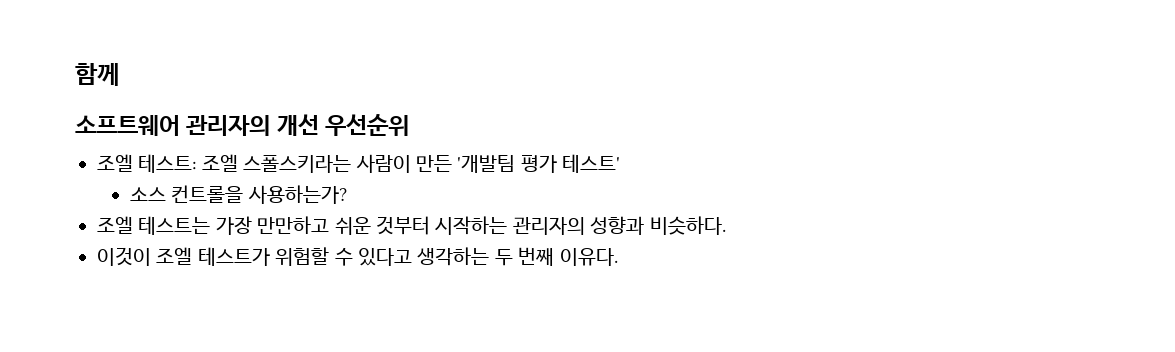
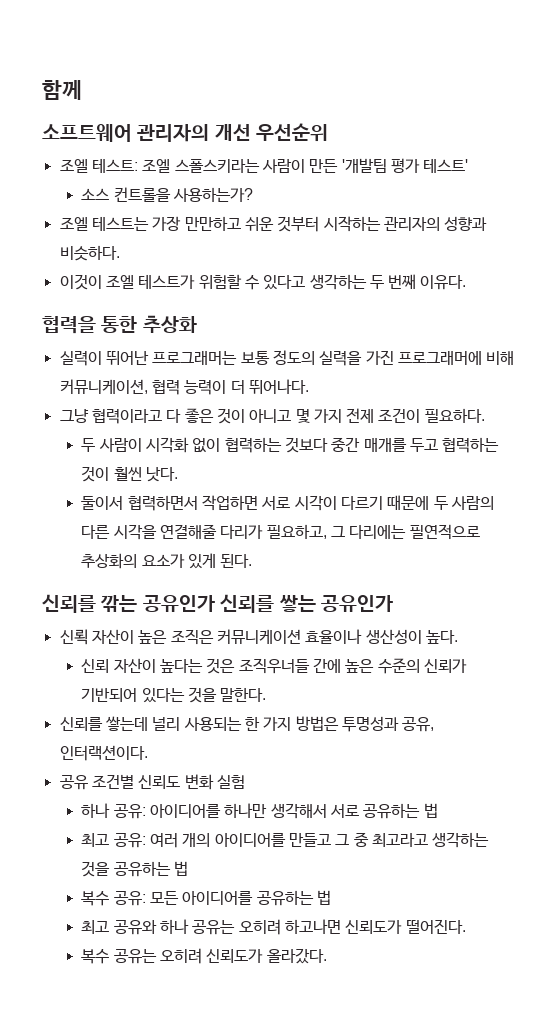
(618, 257) none -> [42,315,197,334] [59,350,515,366] [59,379,309,395] [59,408,485,424] [81,437,500,453] [81,466,178,482] [81,495,494,511] [81,524,480,540] [81,553,253,569] [42,594,393,613] [59,629,458,645] [81,658,467,674] [81,687,267,703] [59,716,435,732] [59,745,148,761] [59,774,245,790] [81,803,438,819] [81,832,490,848] [81,861,188,877] [81,890,331,906] [81,919,466,935] [81,948,327,964] // 협력을 통한 추상화 // 실력이 뛰어난 프로그래머는 보통 정도의 실력을 가진 프로그래머에 비해 커뮤니케이션, 협력 능력이 더 뛰어나다. // 그냥 협력이라고 다 좋은 것이 아니고 몇 가지 전제 조건이 필요하다. // 두 사람이 시각화 없이 협력하는 것보다 중간 매개를 두고 협력하는 것이 훨씬 낫다. // 둘이서 협력하면서 작업하면 서로 시각이 다르기 때문에 두 사람의 다른 시각을 연결해줄 다리가 필요하고, 그 다리에는 필연적으로 추상화의 요소가 있게 된다. // 신뢰를 깎는 공유인가 신뢰를 쌓는 공유인가 // 신뢱 자산이 높은 조직은 커뮤니케이션 효율이나 생산성이 높다. // 신뢰 자산이 높다는 것은 조직우너들 간에 높은 수준의 신뢰가 기반되어 있다는 것을 말한다. // 신뢰를 쌓는데 널리 사용되는 한 가지 방법은 투명성과 공유, 인터랙션이다. // 공유 조건별 신뢰도 변화 실험 // 하나 공유: 아이디어를 하나만 생각해서 서로 공유하는 법 // 최고 공유: 여러 개의 아이디어를 만들고 그 중 최고라고 생각하는 것을 공유하는 법 // 복수 공유: 모든 아이디어를 공유하는 법 // 최고 공유와 하나 공유는 오히려 하고나면 신뢰도가 떨어진다. // 복수 공유는 오히려 신뢰도가 올라갔다.

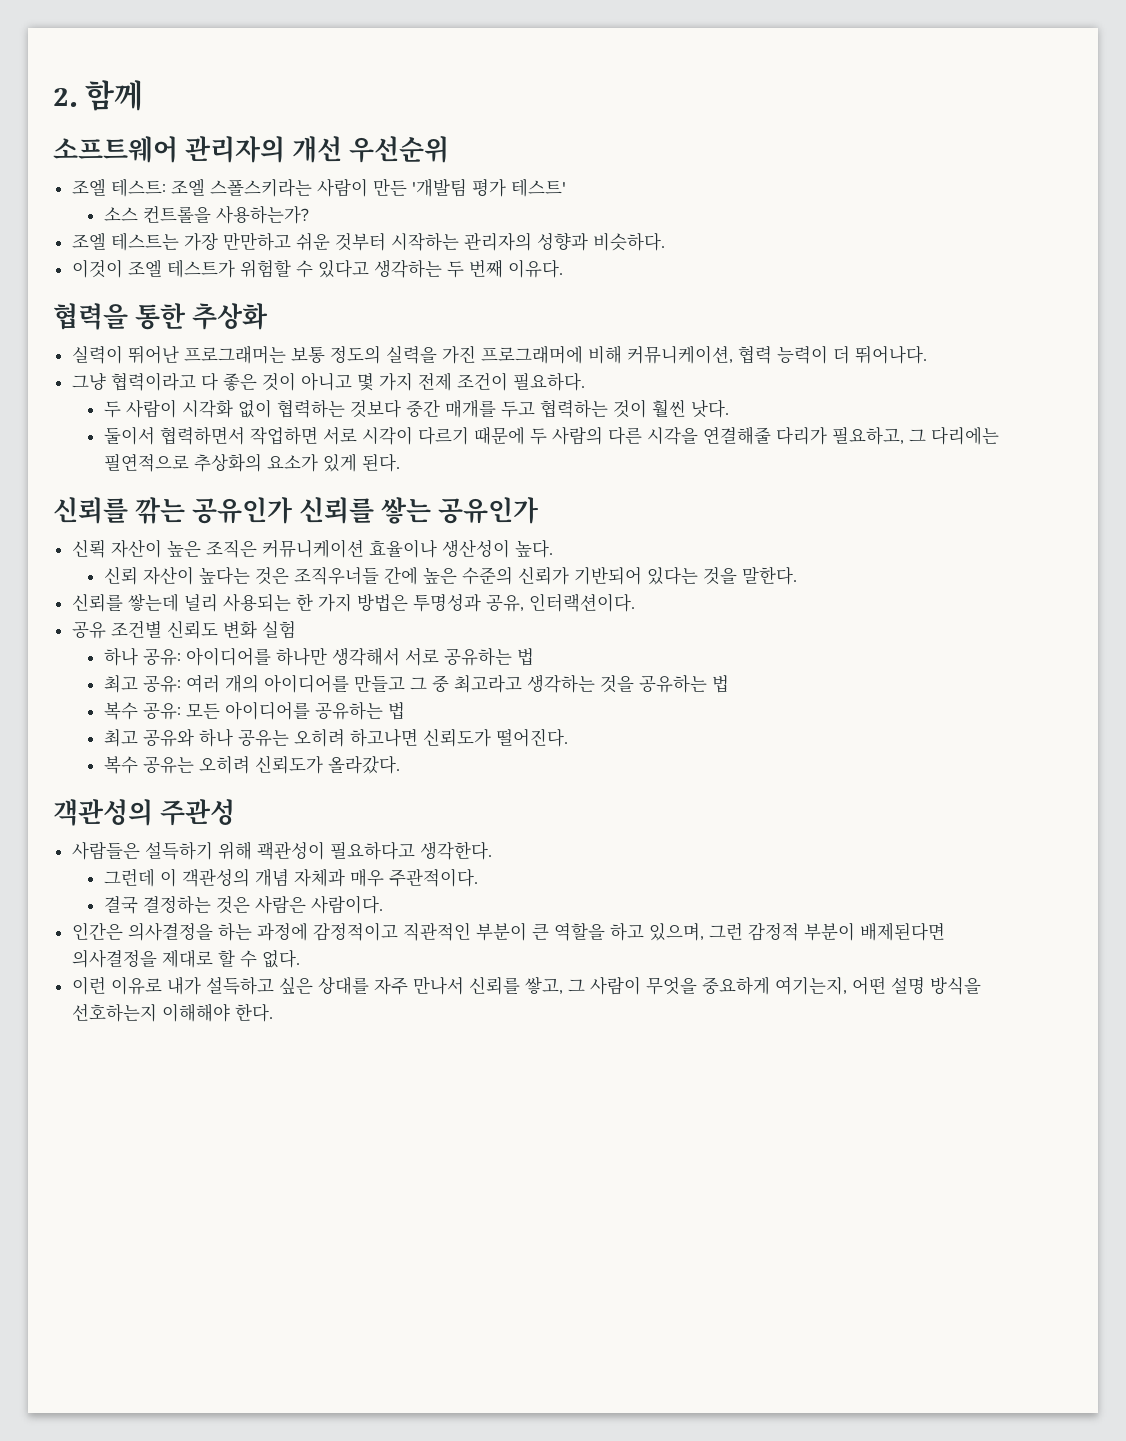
(42, 90) none -> [53,88,77,107] 2.
(327, 956) none -> [53,799,236,826] [72,841,493,860] [104,868,479,887] [104,895,384,914] [72,922,946,941] [72,949,301,968] [72,976,982,995] [72,1003,274,1022] // 객관성의 주관성 // 사람들은 설득하기 위해 괙관성이 필요하다고 생각한다. // 그런데 이 객관성의 개념 자체과 매우 주관적이다. // 결국 결정하는 것은 사람은 사람이다. // 인간은 의사결정을 하는 과정에 감정적이고 직관적인 부분이 큰 역할을 하고 있으며, 그런 감정적 부분이 배제된다면 의사결정을 제대로 할 수 없다. // 이런 이유로 내가 설득하고 싶은 상대를 자주 만나서 신뢰를 쌓고, 그 사람이 무엇을 중요하게 여기는지, 어떤 설명 방식을 선호하는지 이해해야 한다.

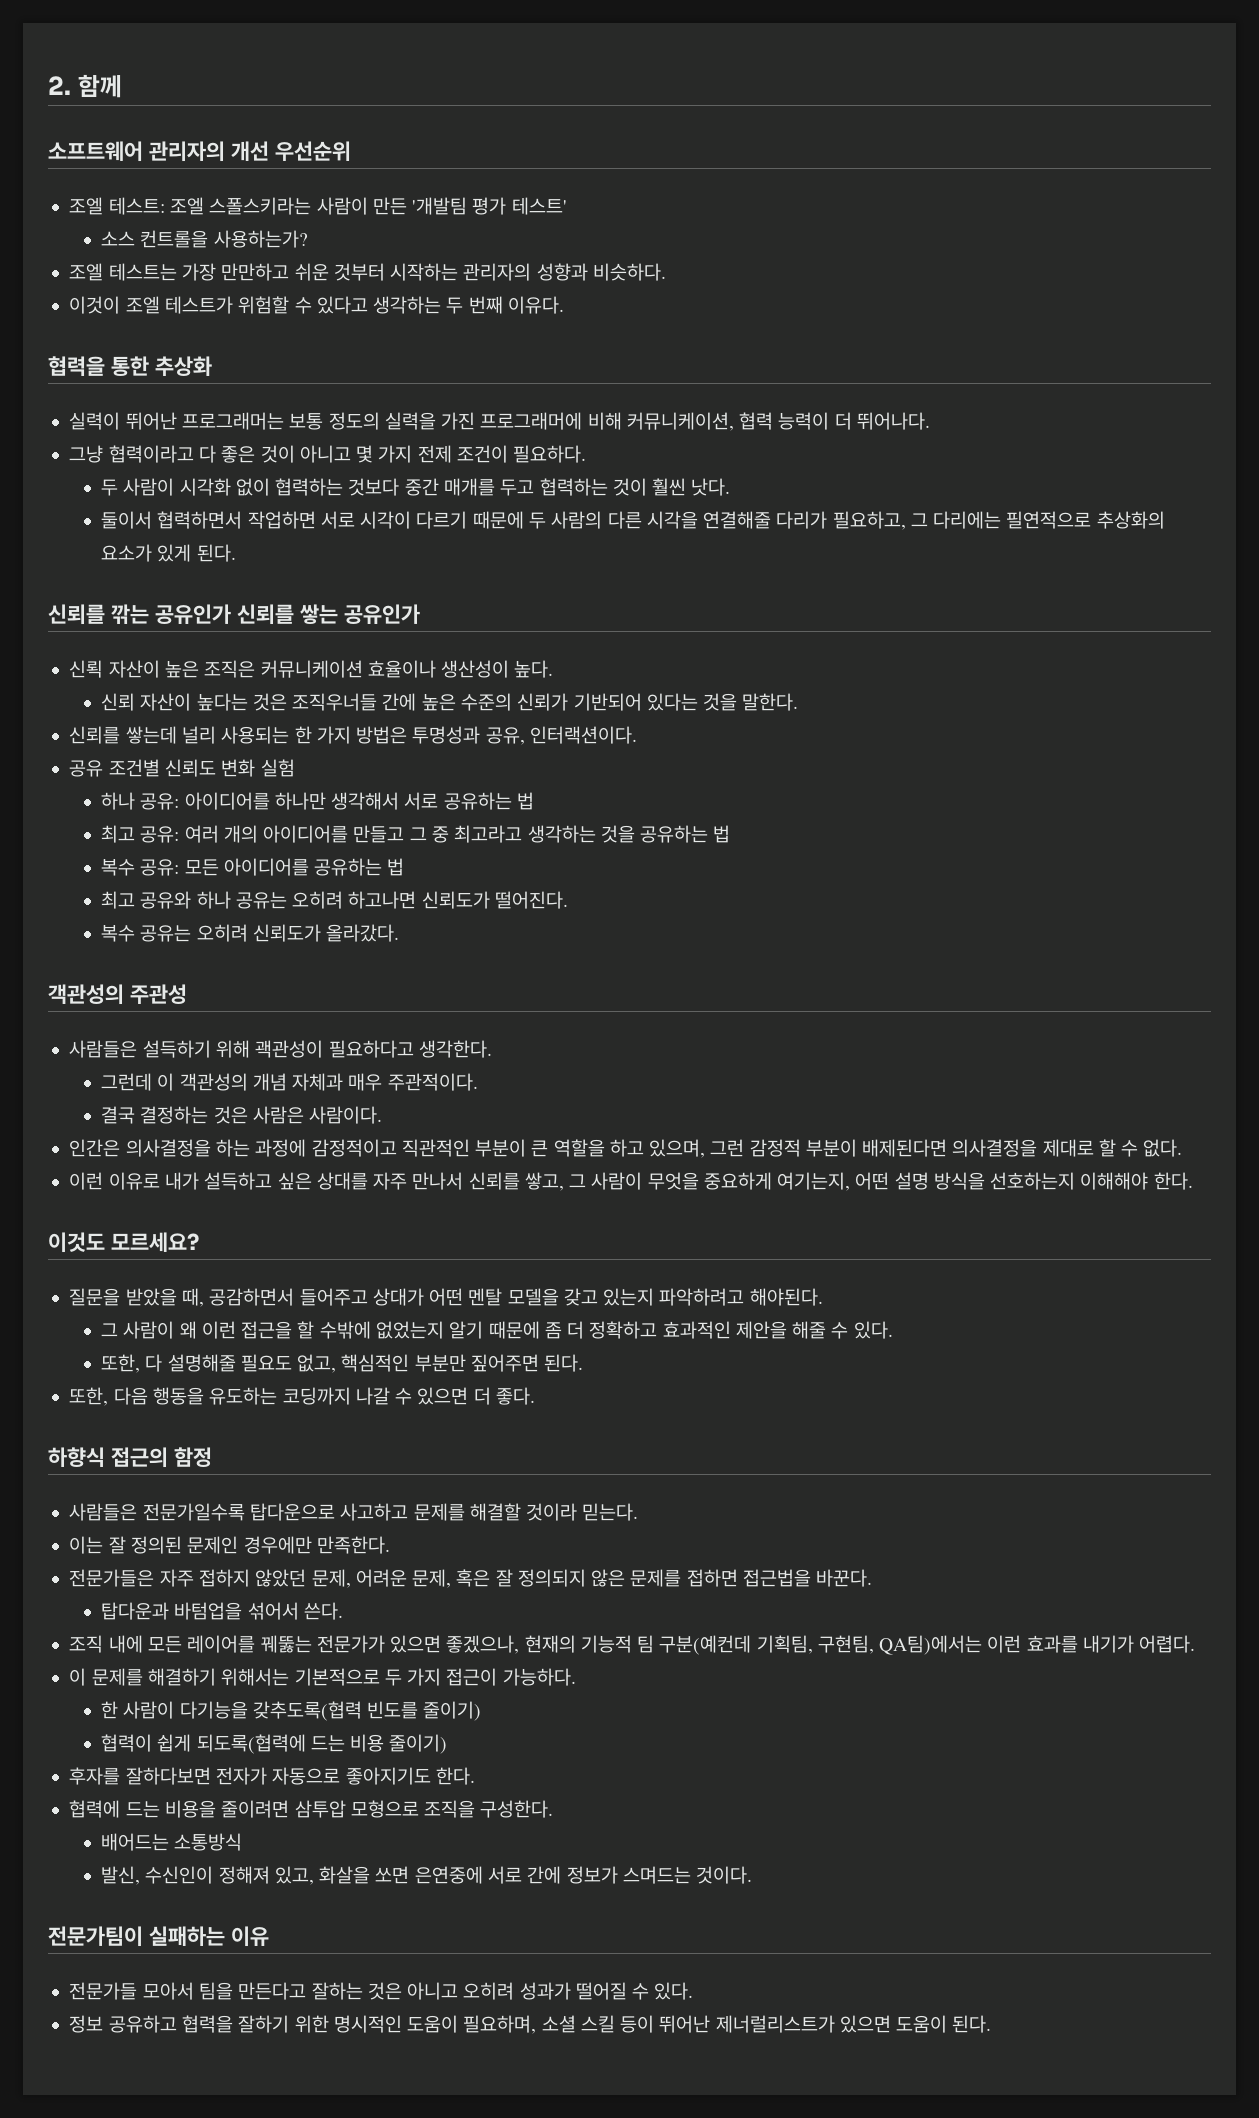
(274, 1012) none -> [48,1232,199,1253] [69,1288,823,1307] [101,1321,893,1339] [101,1354,584,1373] [69,1387,535,1406] [48,1447,212,1468] [69,1503,639,1521] [69,1536,390,1554] [69,1569,873,1588] [101,1602,343,1620] [69,1635,1196,1655] [69,1668,576,1686] [101,1701,482,1721] [101,1734,448,1754] [69,1767,475,1785] [69,1800,554,1818] [101,1833,243,1851] [101,1866,753,1885] [48,1926,269,1947] [69,1982,694,2000] [69,2015,992,2034] // 이것도 모르세요? // 질문을 받았을 때, 공감하면서 들어주고 상대가 어떤 멘탈 모델을 갖고 있는지 파악하려고 해야된다. // 그 사람이 왜 이런 접근을 할 수밖에 없었는지 알기 때문에 좀 더 정확하고 효과적인 제안을 해줄 수 있다. // 또한, 다 설명해줄 필요도 없고, 핵심적인 부분만 짚어주면 된다. // 또한, 다음 행동을 유도하는 코딩까지 나갈 수 있으면 더 좋다. // 하향식 접근의 함정 // 사람들은 전문가일수록 탑다운으로 사고하고 문제를 해결할 것이라 믿는다. // 이는 잘 정의된 문제인 경우에만 만족한다. // 전문가들은 자주 접하지 않았던 문제, 어려운 문제, 혹은 잘 정의되지 않은 문제를 접하면 접근법을 바꾼다. // 탑다운과 바텀업을 섞어서 쓴다. // 조직 내에 모든 레이어를 꿰뚫는 전문가가 있으면 좋겠으나, 현재의 기능적 팀 구분(예컨데 기획팀, 구현팀, QA팀)에서는 이런 효과를 내기가 어렵다. // 이 문제를 해결하기 위해서는 기본적으로 두 가지 접근이 가능하다. // 한 사람이 다기능을 갖추도록(협력 빈도를 줄이기) // 협력이 쉽게 되도록(협력에 드는 비용 줄이기) // 후자를 잘하다보면 전자가 자동으로 좋아지기도 한다. // 협력에 드는 비용을 줄이려면 삼투압 모형으로 조직을 구성한다. // 배어드는 소통방식 // 발신, 수신인이 정해져 있고, 화살을 쏘면 은연중에 서로 간에 정보가 스며드는 것이다. // 전문가팀이 실패하는 이유 // 전문가들 모아서 팀을 만든다고 잘하는 것은 아니고 오히려 성과가 떨어질 수 있다. // 정보 공유하고 협력을 잘하기 위한 명시적인 도움이 필요하며, 소셜 스킬 등이 뛰어난 제너럴리스트가 있으면 도움이 된다.

